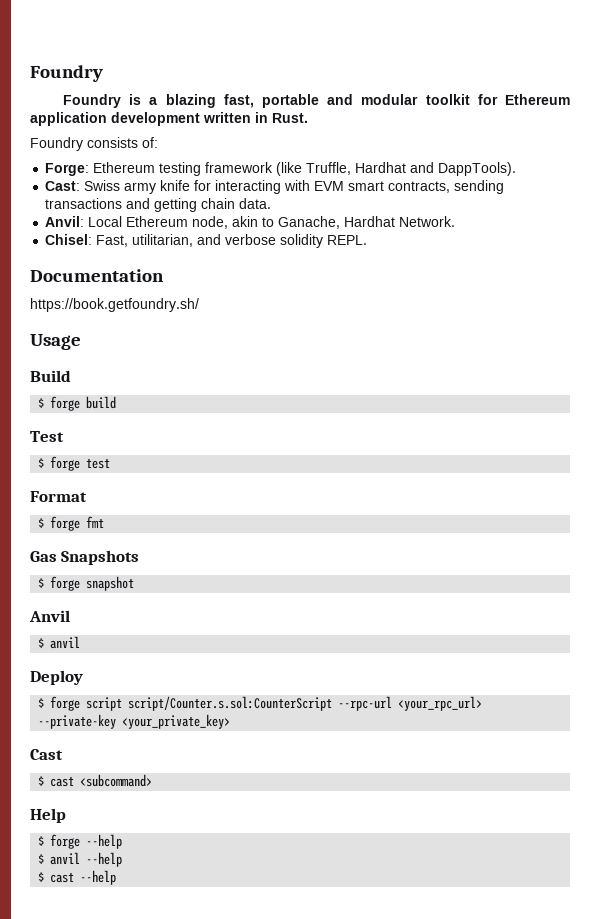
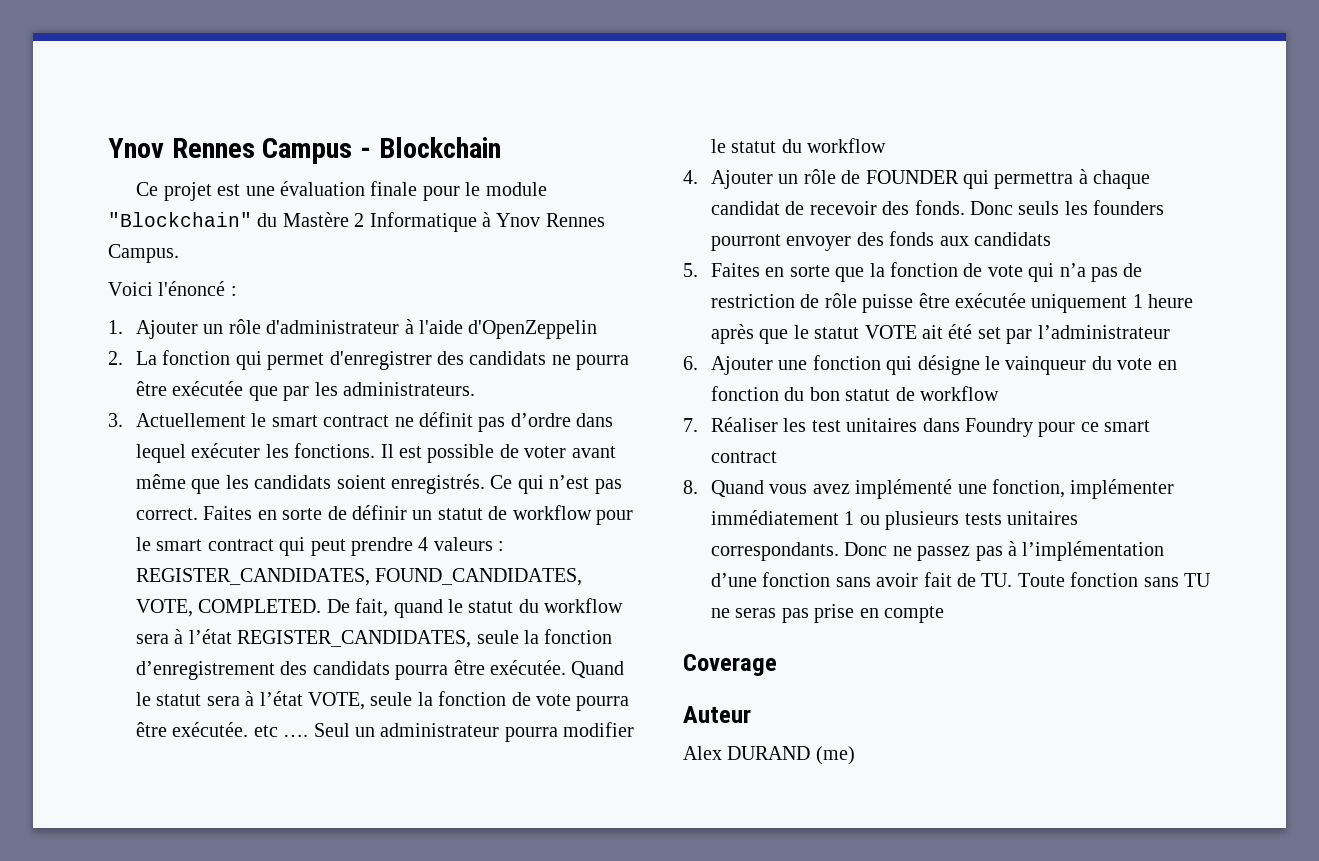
[30,65,103,82] [62,94,570,108] [30,112,308,126] [30,137,158,151] [45,162,517,176] [45,180,505,194] [45,198,272,212] [45,216,456,229] [45,234,368,248] [30,269,164,282] [30,298,199,312] [30,334,81,350] [30,370,71,382] [38,396,117,411] [30,431,64,442] [38,456,111,471] [30,491,87,502] [38,516,105,531] [30,550,140,565] [38,576,135,591] [29,610,70,622] [38,636,81,649] [30,670,83,685] [38,696,483,711] [38,714,231,729] [30,749,63,760] [38,774,153,787] [30,808,66,823] [38,834,123,849] [38,852,123,867] [38,870,117,885] Foundry // Foundry is a blazing fast, portable and modular toolkit for Ethereum application development written in Rust. // Foundry consists of: // Forge: Ethereum testing framework (like Truffle, Hardhat and DappTools). // Cast: Swiss army knife for interacting with EVM smart contracts, sending transactions and getting chain data. // Anvil: Local Ethereum node, akin to Ganache, Hardhat Network. // Chisel: Fast, utilitarian, and verbose solidity REPL. // Documentation // https://book.getfoundry.sh/ // Usage // Build // $ forge build // Test // $ forge test // Format // $ forge fmt // Gas Snapshots // $ forge snapshot // Anvil // $ anvil // Deploy // $ forge script script/Counter.s.sol:CounterScript --rpc-url <your_rpc_url> --private-key <your_private_key> // Cast // $ cast <subcommand> // Help // $ forge --help // $ anvil --help // $ cast --help -> [108,137,501,164] [136,181,547,201] [108,212,605,232] [108,244,179,263] [108,281,237,296] [108,319,598,339] [108,350,630,370] [135,381,475,401] [108,412,614,432] [135,443,616,463] [135,474,622,494] [135,505,633,525] [135,537,505,556] [135,568,583,586] [135,598,624,618] [135,629,613,648] [135,660,625,680] [135,691,630,711] [135,722,635,742] [710,138,887,153] [683,169,1151,189] [710,200,1165,215] [710,231,1051,251] [683,262,1143,282] [710,293,1194,313] [710,324,1170,344] [683,355,1177,375] [710,386,999,401] [683,417,1151,437] [710,451,777,463] [683,479,1175,499] [710,510,1078,530] [710,541,1165,561] [710,572,1211,587] [710,604,944,623] [683,654,777,676] [683,706,751,723] [683,746,855,765] Ynov Rennes Campus - Blockchain // Ce projet est une évaluation finale pour le module "Blockchain" du Mastère 2 Informatique à Ynov Rennes Campus. // Voici l'énoncé : // 1. Ajouter un rôle d'administrateur à l'aide d'OpenZeppelin // 2. La fonction qui permet d'enregistrer des candidats ne pourra être exécutée que par les administrateurs. // 3. Actuellement le smart contract ne définit pas d’ordre dans lequel exécuter les fonctions. Il est possible de voter avant même que les candidats soient enregistrés. Ce qui n’est pas correct. Faites en sorte de définir un statut de workflow pour le smart contract qui peut prendre 4 valeurs : REGISTER_CANDIDATES, FOUND_CANDIDATES, VOTE, COMPLETED. De fait, quand le statut du workflow sera à l’état REGISTER_CANDIDATES, seule la fonction d’enregistrement des candidats pourra être exécutée. Quand le statut sera à l’état VOTE, seule la fonction de vote pourra être exécutée. etc …. Seul un administrateur pourra modifier le statut du workflow // 4. Ajouter un rôle de FOUNDER qui permettra à chaque candidat de recevoir des fonds. Donc seuls les founders pourront envoyer des fonds aux candidats // 5. Faites en sorte que la fonction de vote qui n’a pas de restriction de rôle puisse être exécutée uniquement 1 heure après que le statut VOTE ait été set par l’administrateur // 6. Ajouter une fonction qui désigne le vainqueur du vote en fonction du bon statut de workflow // 7. Réaliser les test unitaires dans Foundry pour ce smart contract // 8. Quand vous avez implémenté une fonction, implémenter immédiatement 1 ou plusieurs tests unitaires correspondants. Donc ne passez pas à l’implémentation d’une fonction sans avoir fait de TU. Toute fonction sans TU ne seras pas prise en compte // Coverage // Auteur // Alex DURAND (me)

